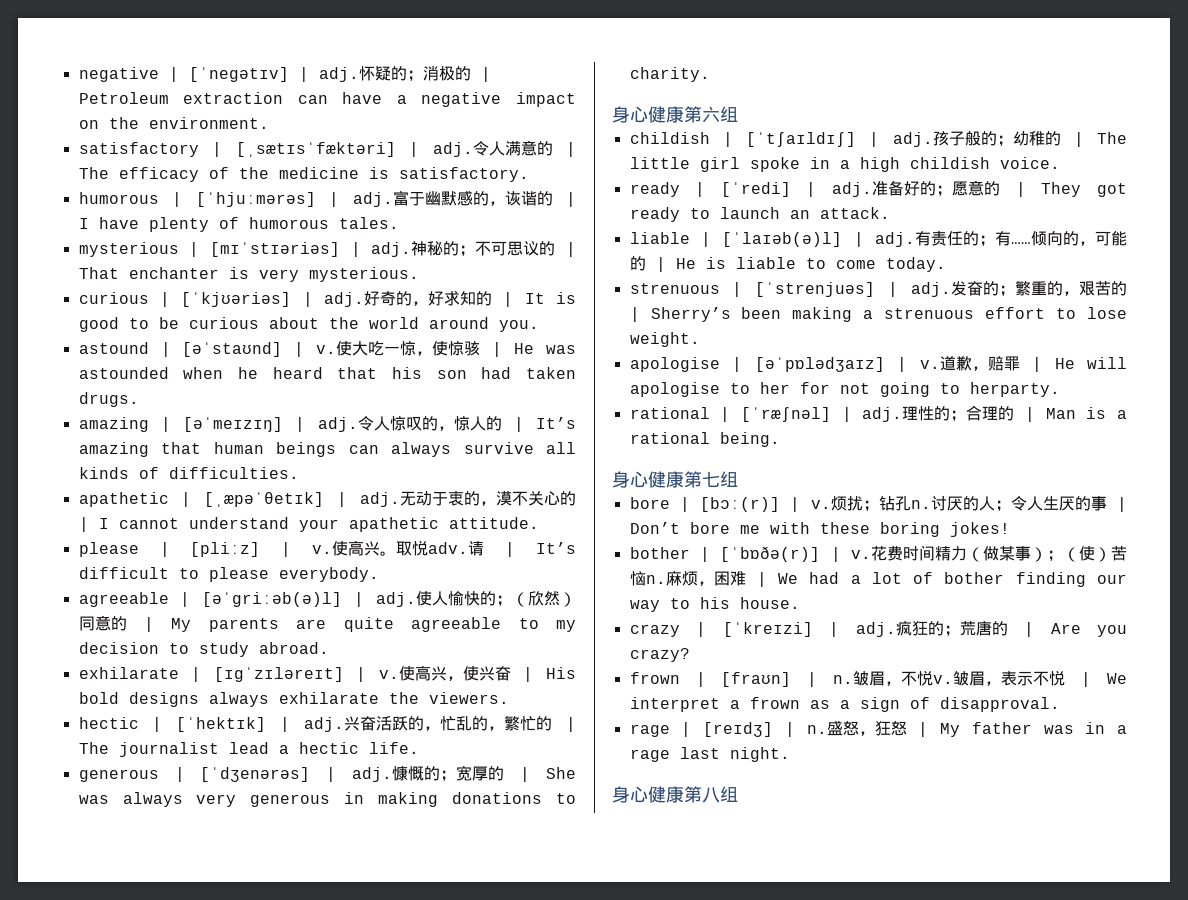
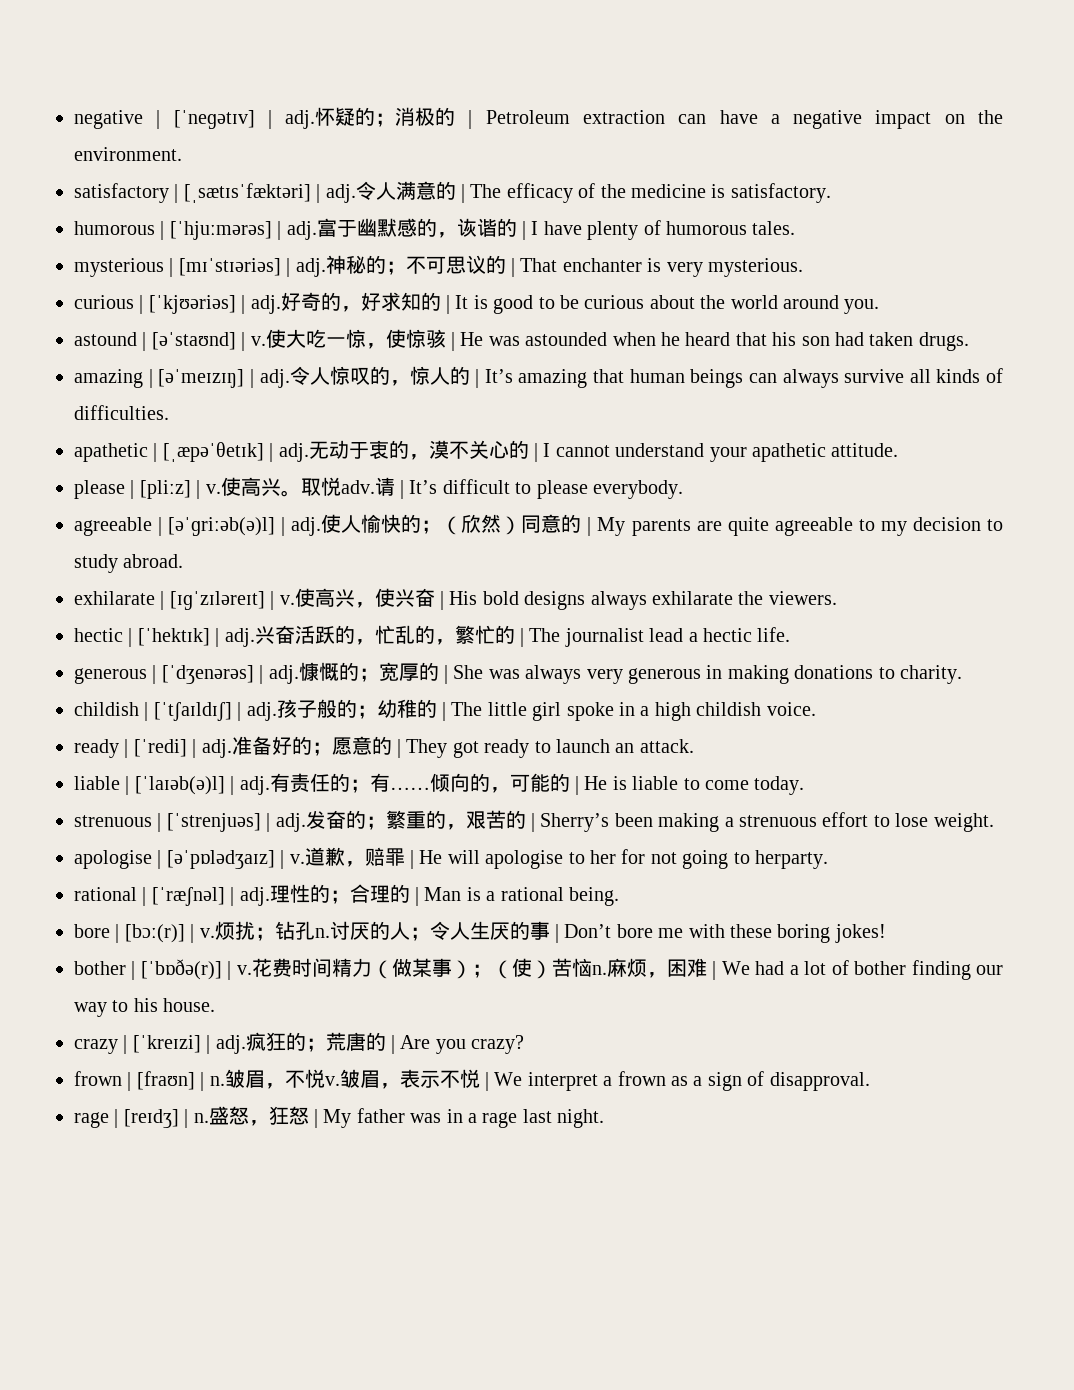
[612,106,738,123] // 身心健康第六组 -> (962, 674) none
[612,471,738,488] // 身心健康第七组 -> (619, 896) none
[612,786,738,803] // 身心健康第八组 -> (605, 1118) none

